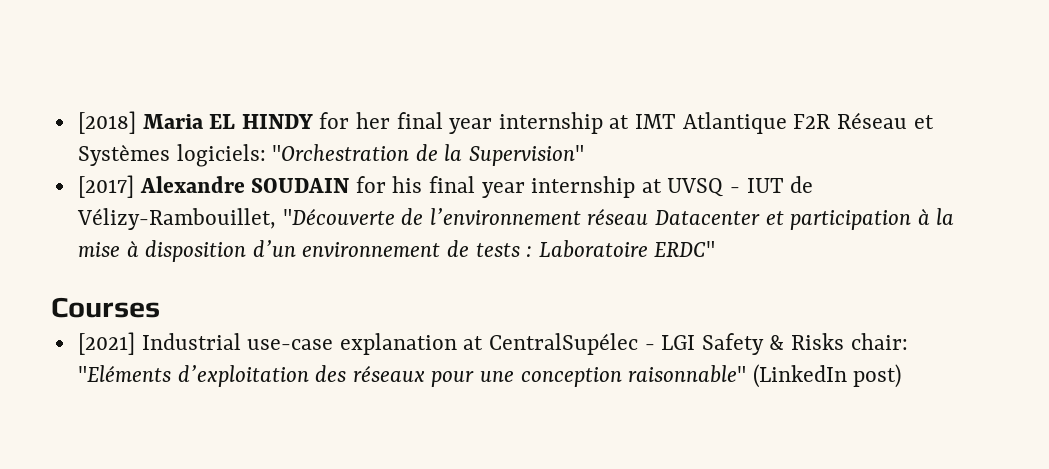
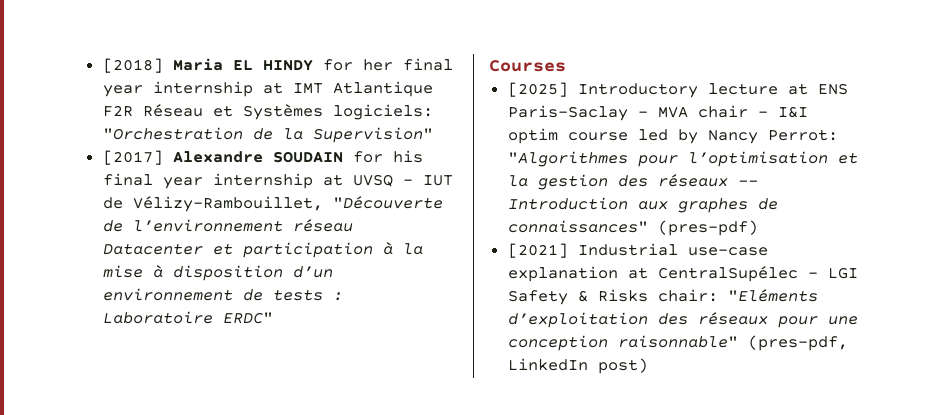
(160, 307) none -> [507,82,848,98] [507,105,808,121] [507,128,838,144] [507,151,858,167] [507,174,758,190] [507,197,778,213] [507,220,758,236] // [2025] Introductory lecture at ENS Paris-Saclay - MVA chair - I&I optim course led by Nancy Perrot: "Algorithmes pour l’optimisation et la gestion des réseaux -- Introduction aux graphes de connaissances" (pres-pdf)
[752,364,847,388] (LinkedIn -> [747,335,848,351] [507,358,588,371] (pres-pdf, LinkedIn

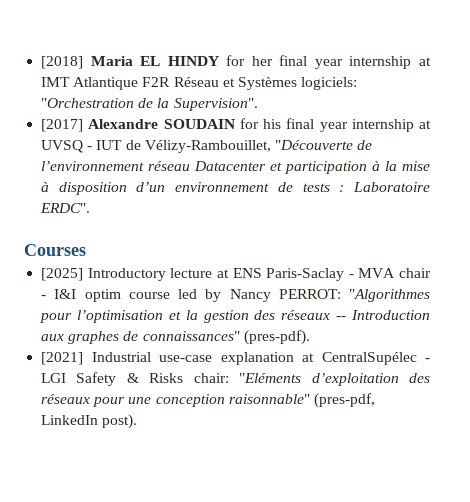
[312,127,433,143] Supervision" -> [173,98,258,111] Supervision".
[222,312,273,324] ERDC" -> [40,203,91,213] ERDC".
[767,129,838,141] Perrot: -> [278,289,341,299] PERROT:
[657,220,758,236] (pres-pdf) -> [243,330,310,345] (pres-pdf).
[597,358,648,374] post) -> [102,414,138,429] post).

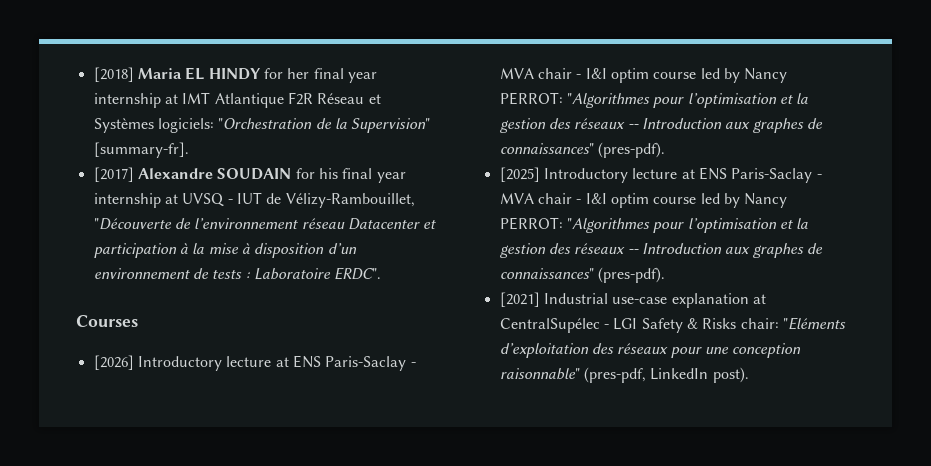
[173,98,258,111] Supervision". -> [351,118,431,133] [93,142,189,158] Supervision" [summary-fr].
(86, 250) none -> [93,355,416,371] [499,68,788,83] [499,92,809,108] [499,118,823,133] [499,142,665,158] // [2026] Introductory lecture at ENS Paris-Saclay - MVA chair - I&I optim course led by Nancy PERROT: "Algorithmes pour l’optimisation et la gestion des réseaux -- Introduction aux graphes de connaissances" (pres-pdf).

